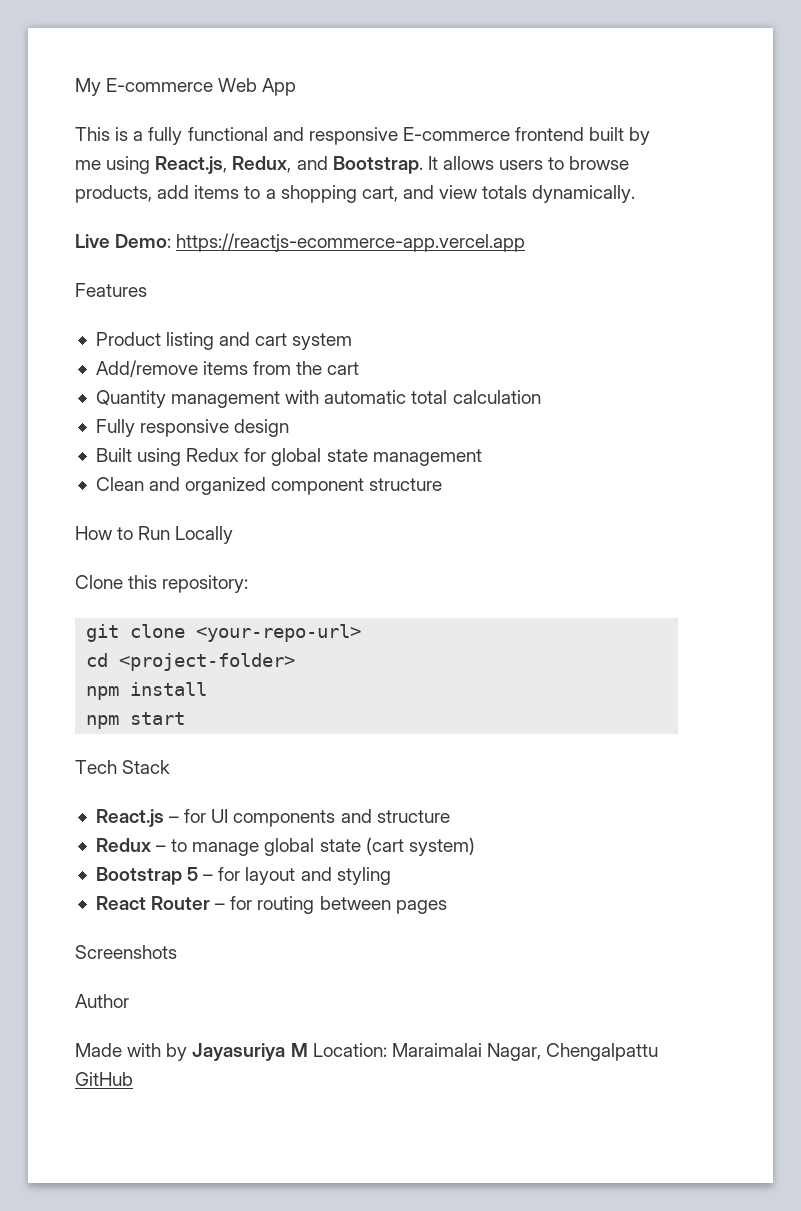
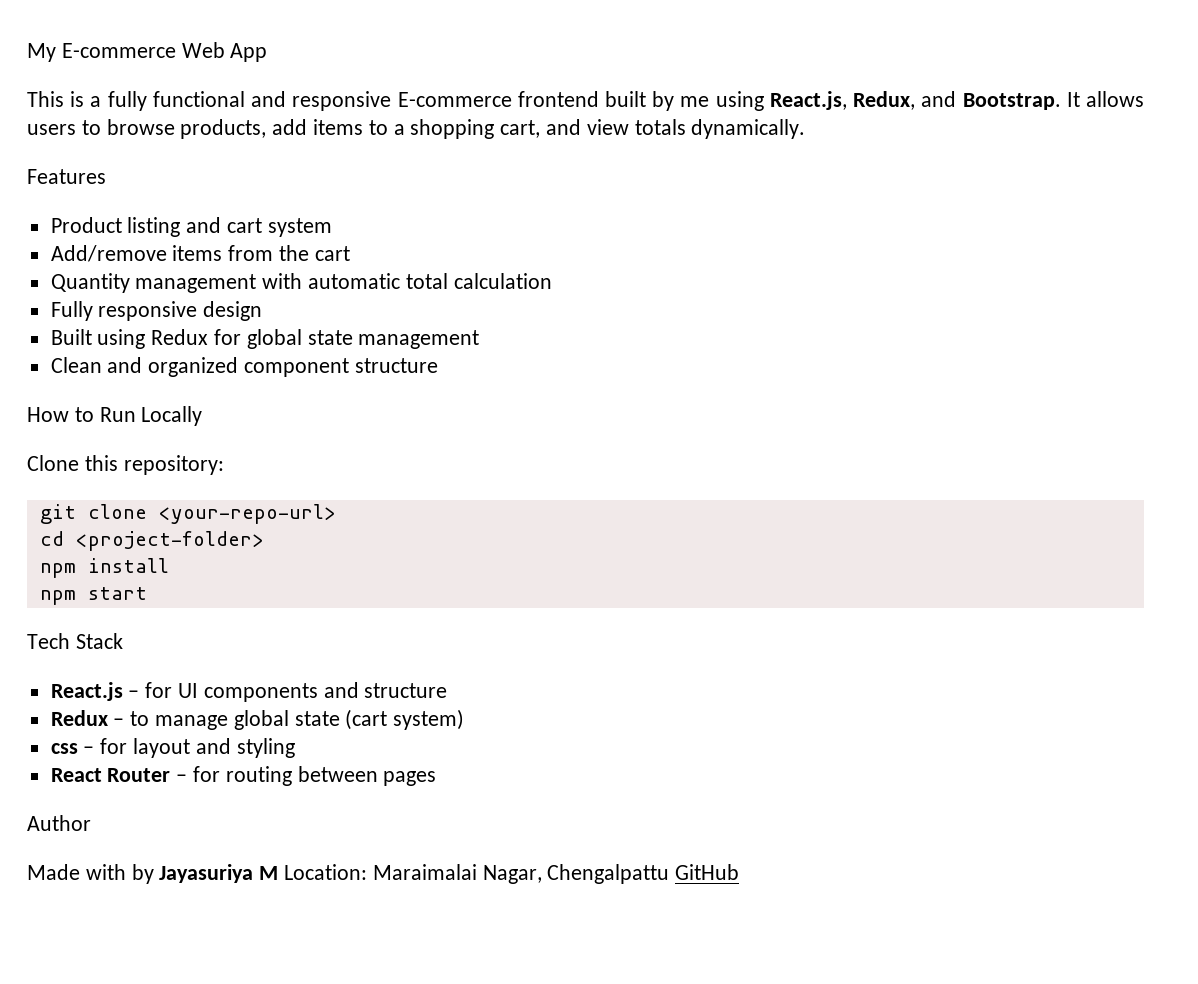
[75,233,526,252] // Live Demo: https://reactjs-ecommerce-app.vercel.app -> (806, 129) none
[95,867,199,885] Bootstrap 5 -> [50,743,78,754] css
[75,945,177,959] // Screenshots -> (437, 778) none

